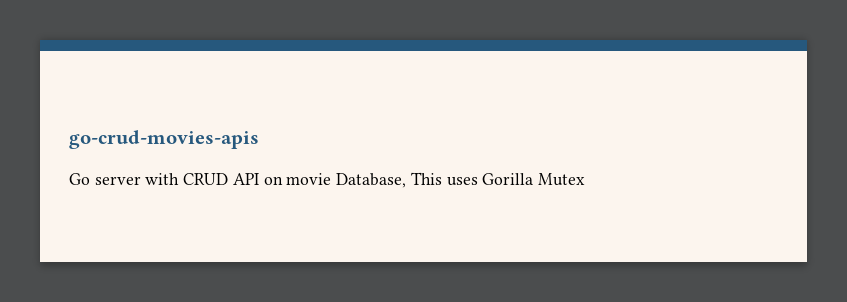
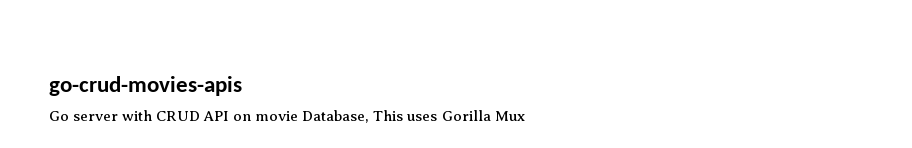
[537,173,585,186] Mutex -> [494,111,525,121] Mux

